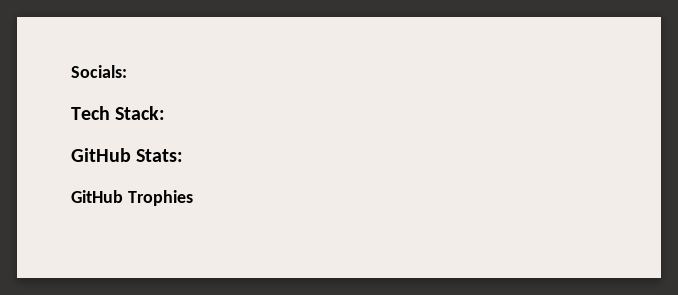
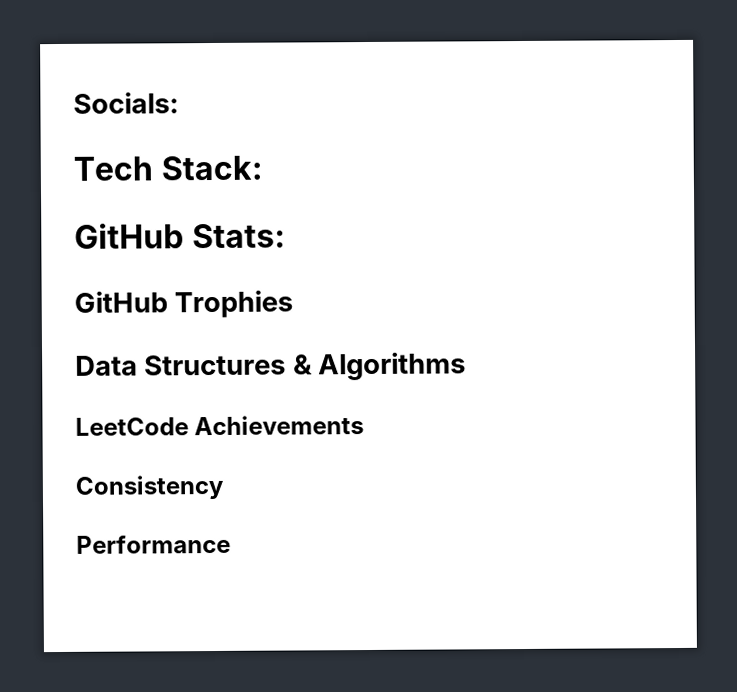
(193, 198) none -> [75,351,467,381] [75,415,365,436] [75,474,224,500] [76,534,231,554] // Data Structures & Algorithms // LeetCode Achievements // Consistency // Performance

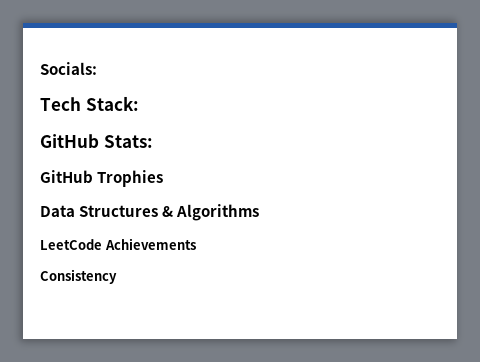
[76,534,231,554] // Performance -> (117, 276) none

